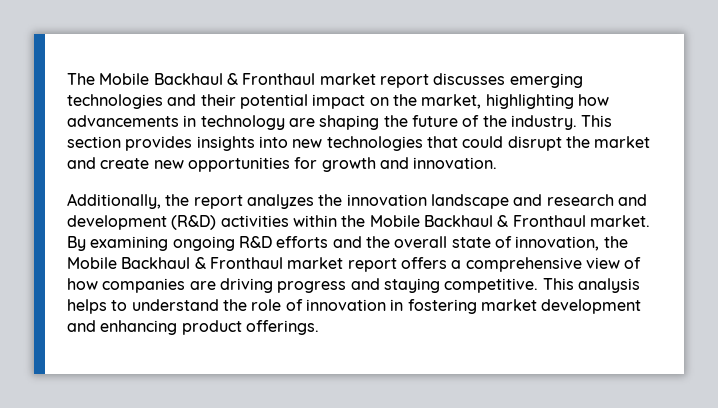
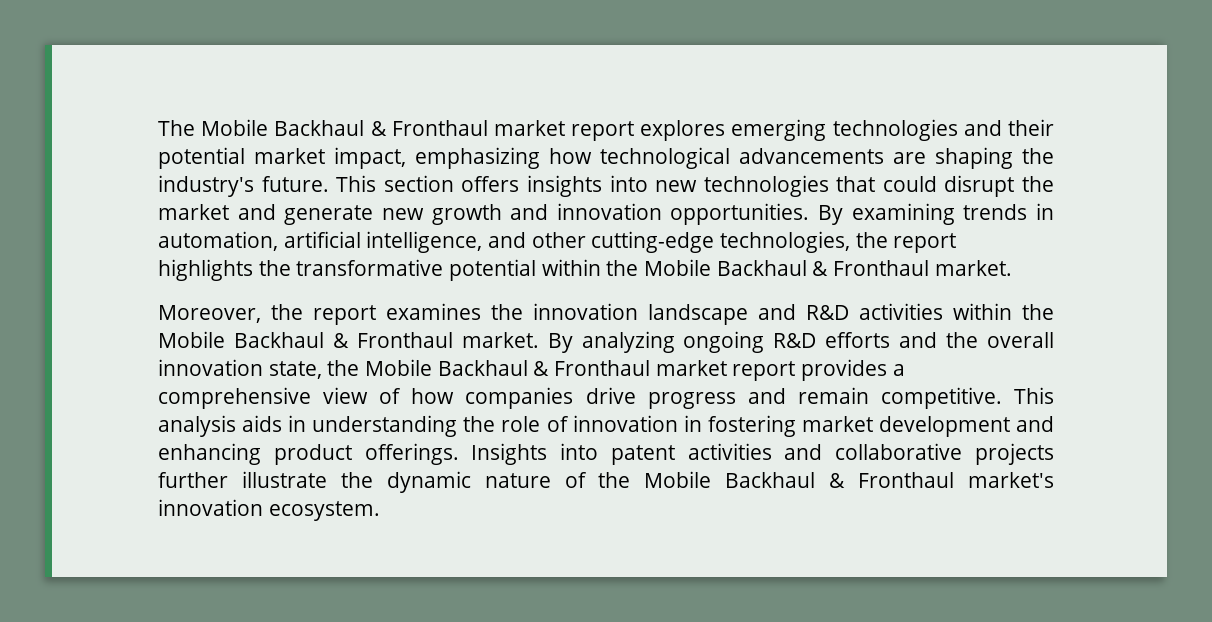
[433,73,506,85] discusses -> [640,120,726,141] explores
[312,94,609,109] [67,115,577,130] impact on the market, highlighting how advancements in technology are shaping the future of the industry. -> [254,147,1054,169] [158,175,329,197] market impact, emphasizing how technological advancements are shaping the industry's future.
[125,136,193,151] provides -> [461,176,520,192] offers
[100,157,498,172] [67,193,647,209] [67,215,217,230] create new opportunities for growth and innovation. // Additionally, the report analyzes the innovation landscape and research and development (R&D) -> [284,203,1054,225] [158,231,957,253] [158,259,1012,281] [158,303,849,325] generate new growth and innovation opportunities. By examining trends in automation, artificial intelligence, and other cutting-edge technologies, the report highlights the transformative potential within the Mobile Backhaul & Fronthaul market. // Moreover, the report examines the innovation landscape and R&D
[90,236,169,251] examining -> [581,331,675,353] analyzing
[451,236,600,251] state of innovation, -> [158,359,322,379] innovation state,
[400,257,447,269] offers -> [801,359,888,381] provides
[189,278,273,293] are driving -> [585,387,636,404] drive
[383,278,440,293] staying -> [797,387,869,404] remain
[67,299,219,314] helps to understand -> [242,415,458,437] aids in understanding
(319, 327) none -> [471,443,1055,465] [158,471,1055,493] [158,499,380,521] Insights into patent activities and collaborative projects further illustrate the dynamic nature of the Mobile Backhaul & Fronthaul market's innovation ecosystem.

